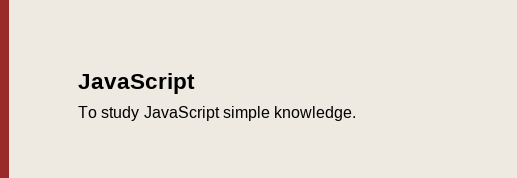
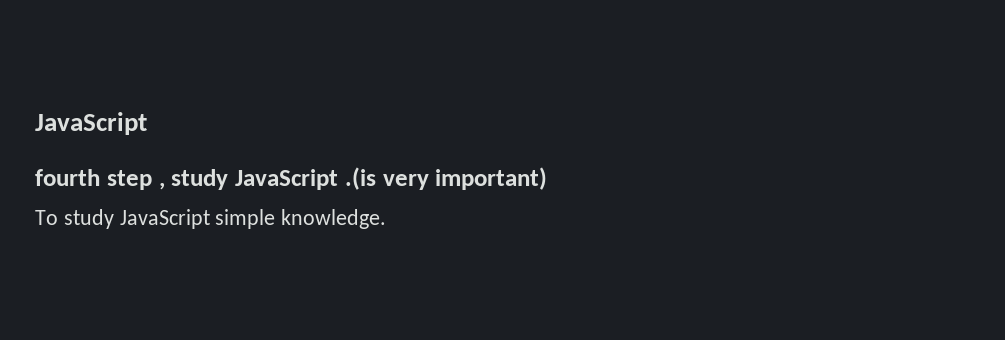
[78,73,195,94] JavaScript -> [35,112,147,135] [35,167,548,190] JavaScript // fourth step , study JavaScript .(is very important)

